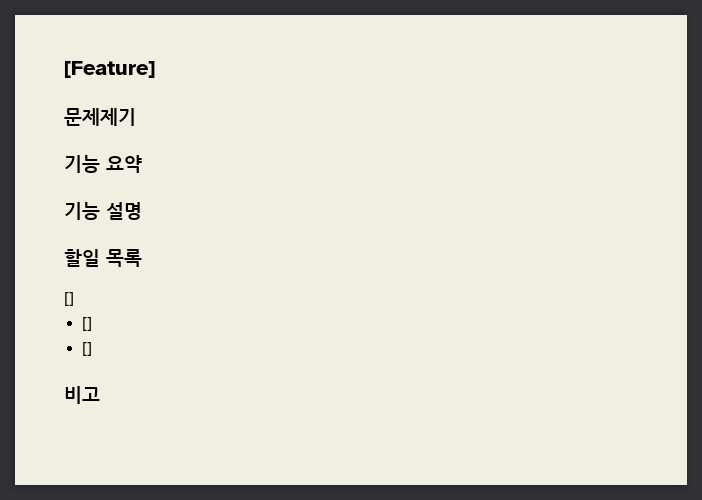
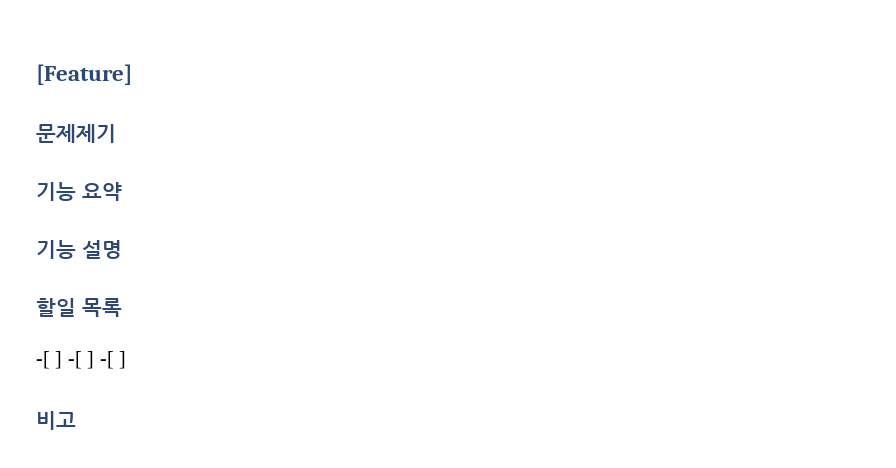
[64,292,74,306] [81,317,92,331] [81,342,92,356] [] // [] // [] -> [36,351,126,369] -[ ] -[ ] -[ ]

